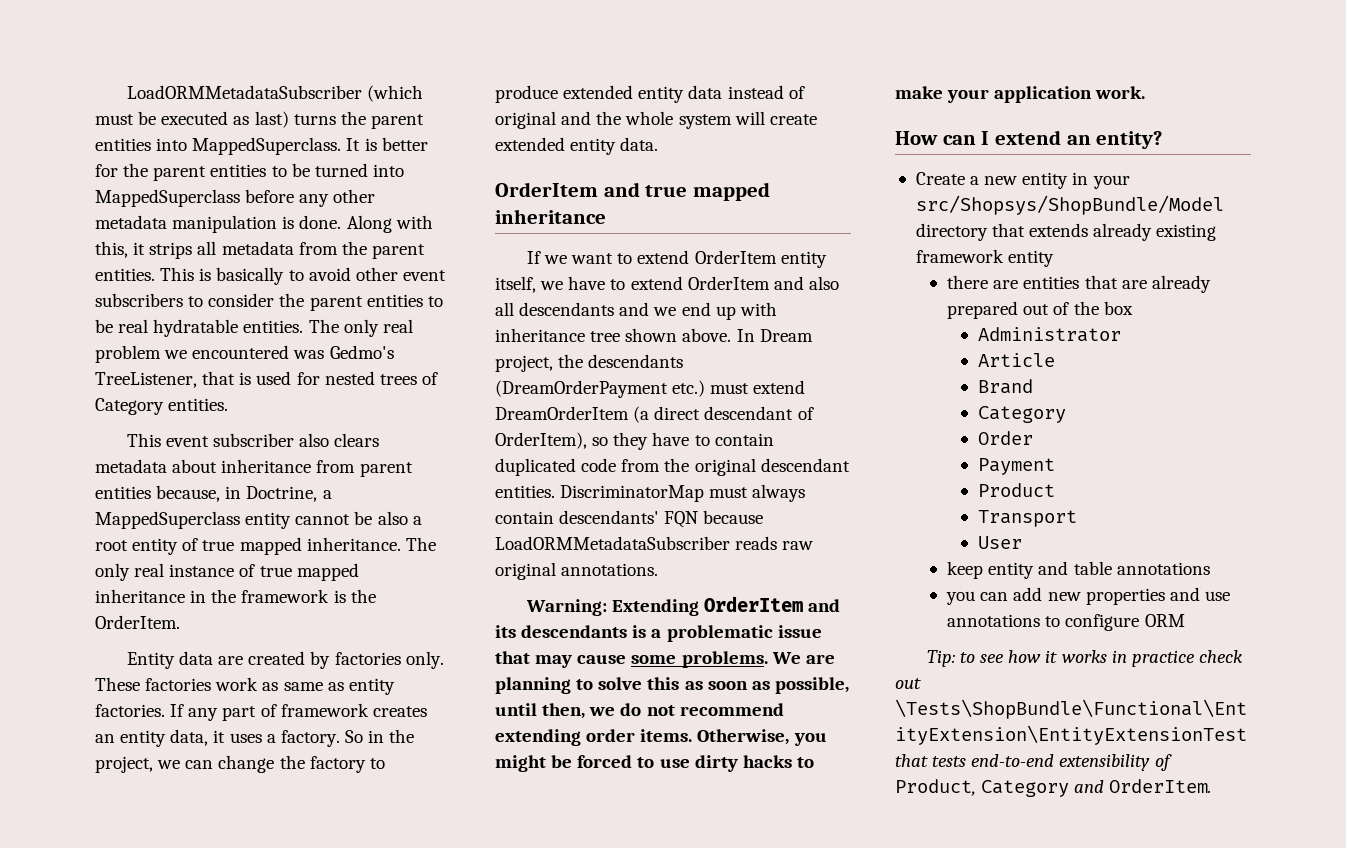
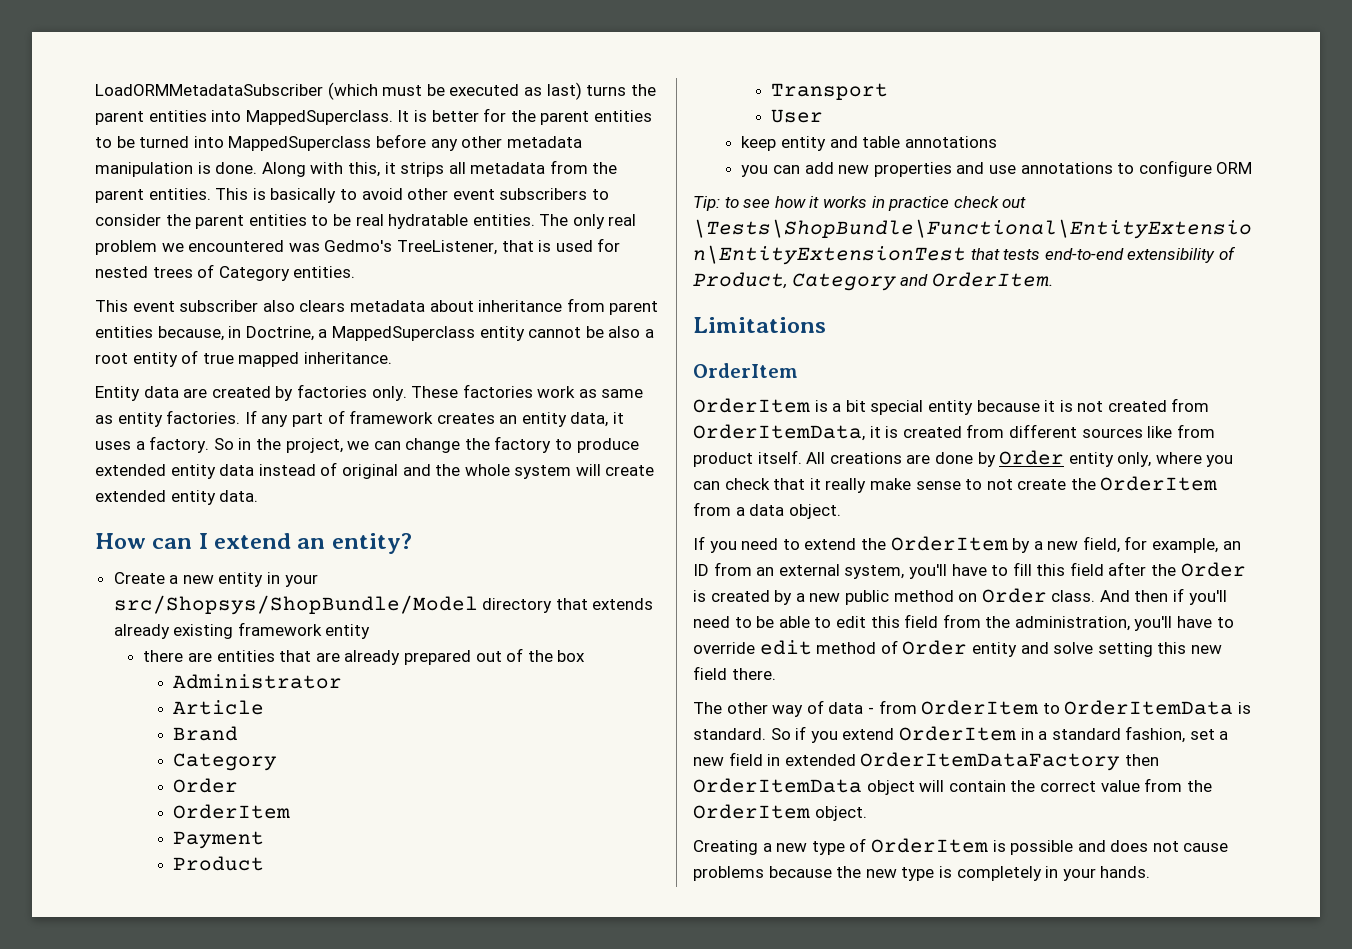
[405,537,436,551] [95,563,359,581] [95,589,376,603] [95,615,180,629] The only real instance of true mapped inheritance in the framework is the OrderItem. -> (392, 358) none
[495,182,771,201] [495,209,606,224] [526,250,827,268] [495,276,839,293] [495,302,777,320] [495,328,813,342] [495,354,684,372] [495,380,806,398] [495,406,814,423] [495,432,774,450] [495,458,850,476] [495,484,806,502] [495,510,764,528] [495,536,814,550] [495,562,659,580] [525,596,841,616] [495,625,822,642] [495,651,835,668] [495,677,849,694] [495,703,784,719] [495,729,827,746] [495,755,814,772] [895,86,1146,103] // OrderItem and true mapped inheritance // If we want to extend OrderItem entity itself, we have to extend OrderItem and also all descendants and we end up with inheritance tree shown above. In Dream project, the descendants (DreamOrderPayment etc.) must extend DreamOrderItem (a direct descendant of OrderItem), so they have to contain duplicated code from the original descendant entities. DiscriminatorMap must always contain descendants' FQN because LoadORMMetadataSubscriber reads raw original annotations. // Warning: Extending OrderItem and its descendants is a problematic issue that may cause some problems. We are planning to solve this as soon as possible, until then, we do not recommend extending order items. Otherwise, you might be forced to use dirty hacks to make your application work. -> (259, 496) none
(1034, 438) none -> [173,804,291,819] // OrderItem
(1212, 786) none -> [693,317,826,333] [693,363,798,378] [693,398,1210,415] [693,424,1215,441] [693,450,1234,467] [693,476,1218,493] [693,502,841,519] [693,536,1241,553] [693,562,1246,579] [693,588,1227,605] [693,614,1234,631] [693,640,1222,657] [693,666,776,680] [693,700,1251,717] [693,726,1229,743] [693,752,1159,771] [693,778,1212,795] [693,804,867,821] [693,838,1229,855] [693,866,1151,881] // Limitations // OrderItem // OrderItem is a bit special entity because it is not created from OrderItemData, it is created from different sources like from product itself. All creations are done by Order entity only, where you can check that it really make sense to not create the OrderItem from a data object. // If you need to extend the OrderItem by a new field, for example, an ID from an external system, you'll have to fill this field after the Order is created by a new public method on Order class. And then if you'll need to be able to edit this field from the administration, you'll have to override edit method of Order entity and solve setting this new field there. // The other way of data - from OrderItem to OrderItemData is standard. So if you extend OrderItem in a standard fashion, set a new field in extended OrderItemDataFactory then OrderItemData object will contain the correct value from the OrderItem object. // Creating a new type of OrderItem is possible and does not cause problems because the new type is completely in your hands.

